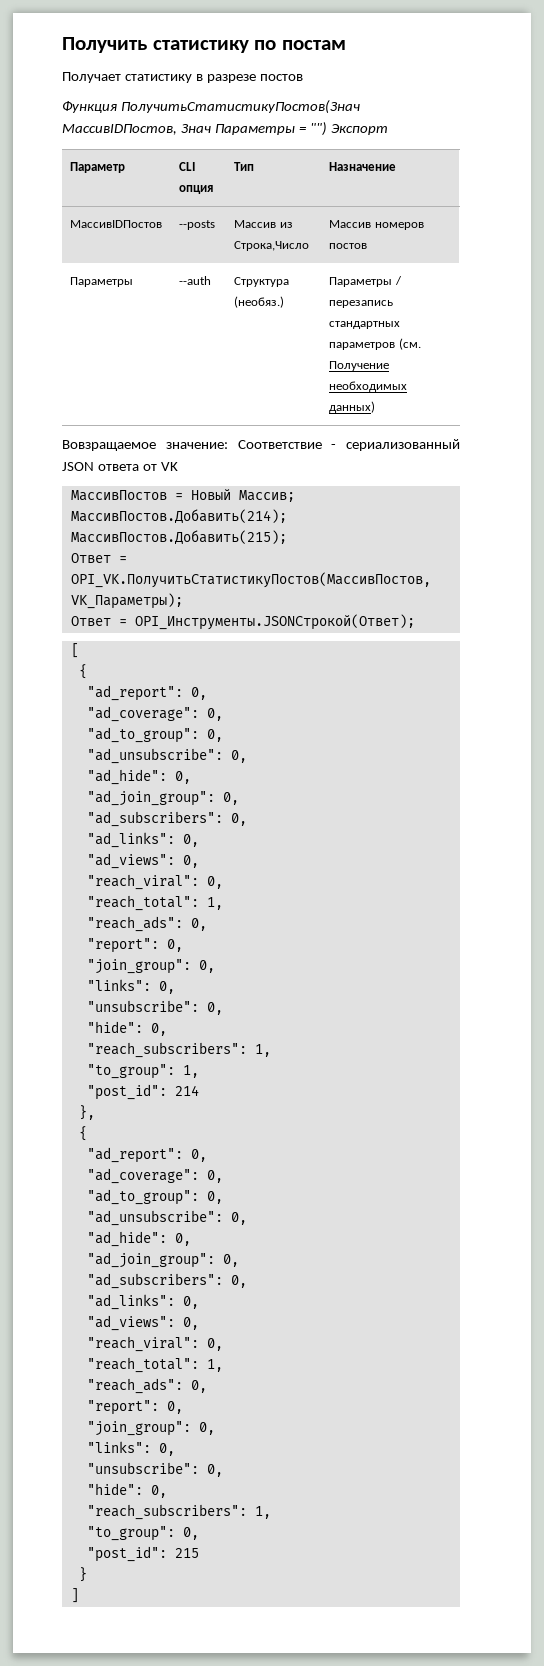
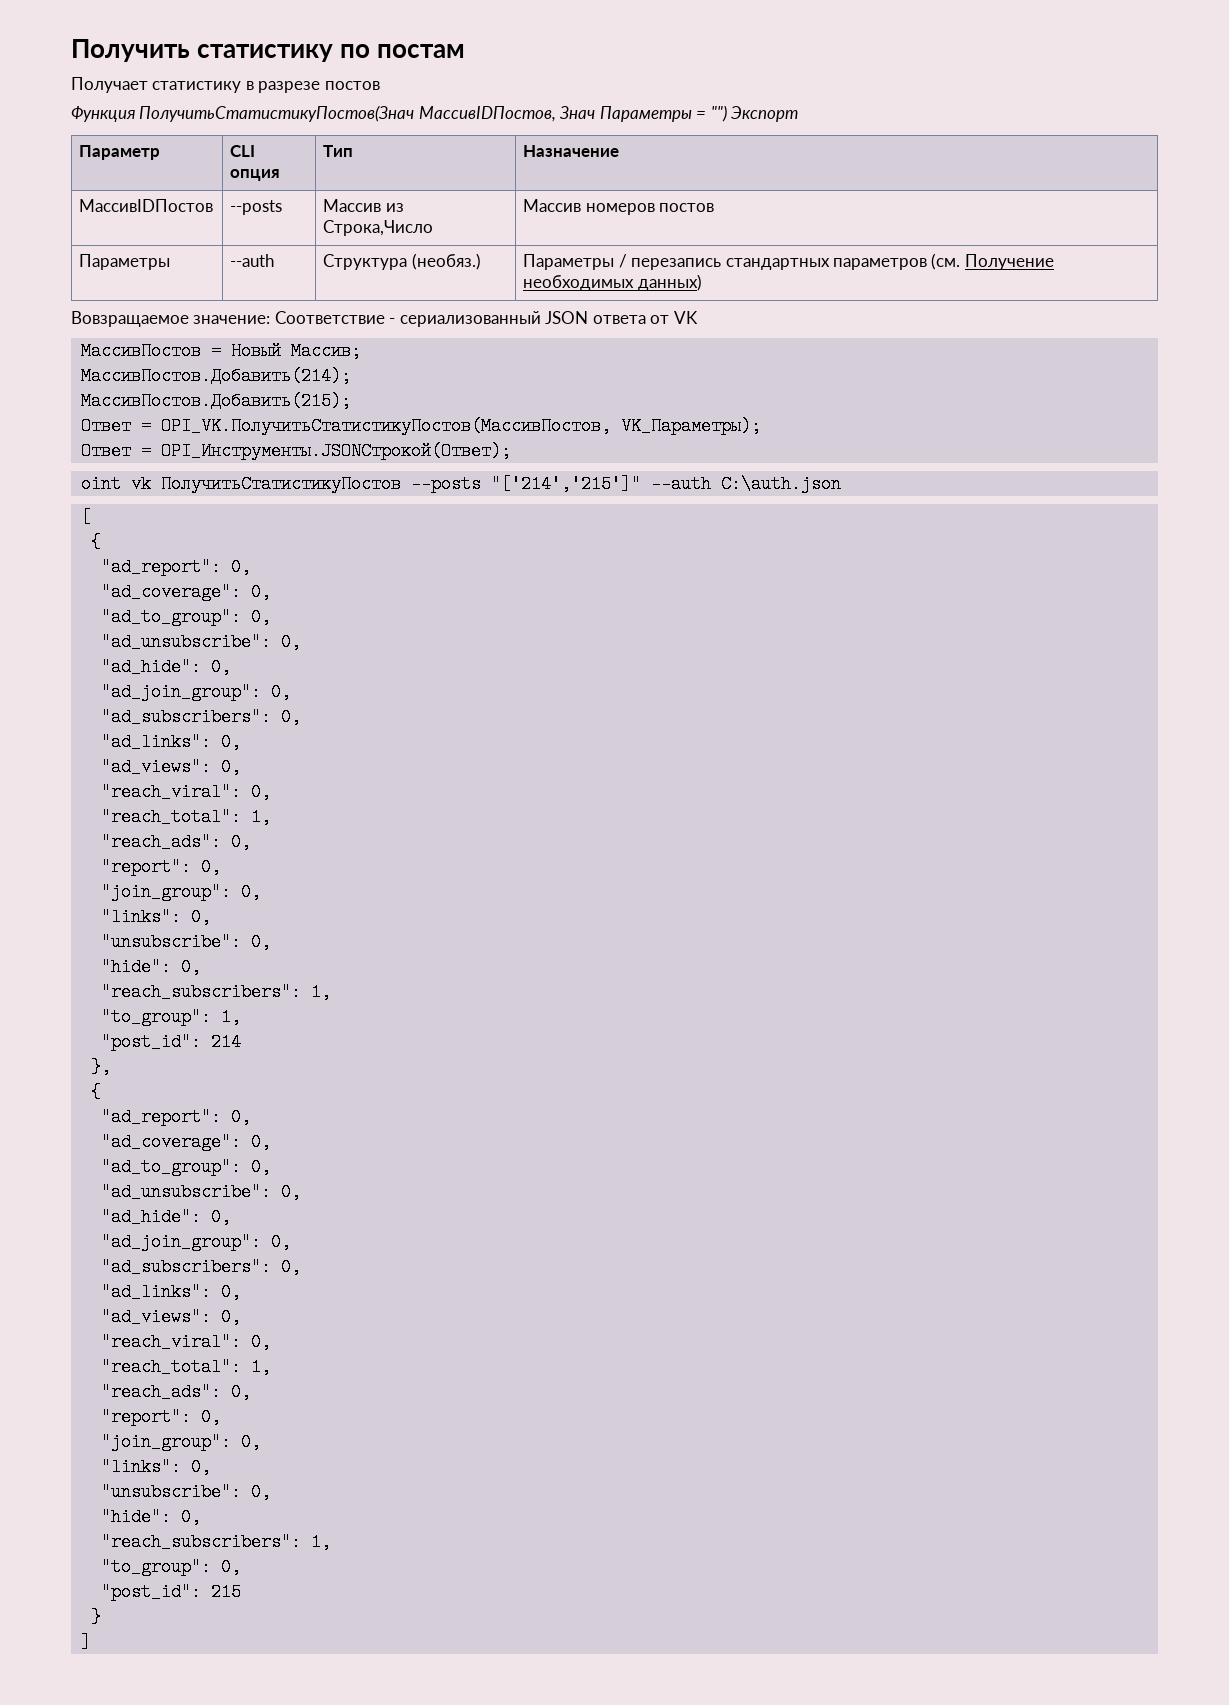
(415, 622) none -> [80,475,841,493] // oint vk ПолучитьСтатистикуПостов --posts "['214','215']" --auth C:\auth.json

